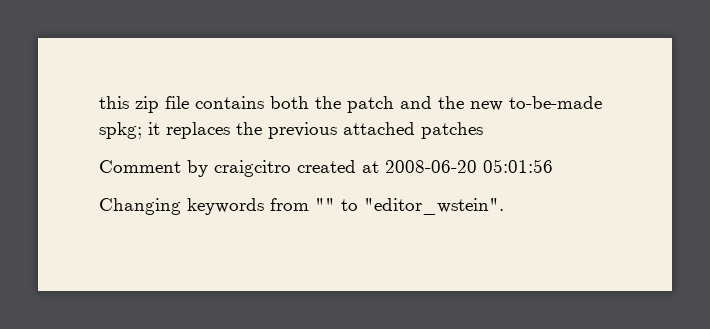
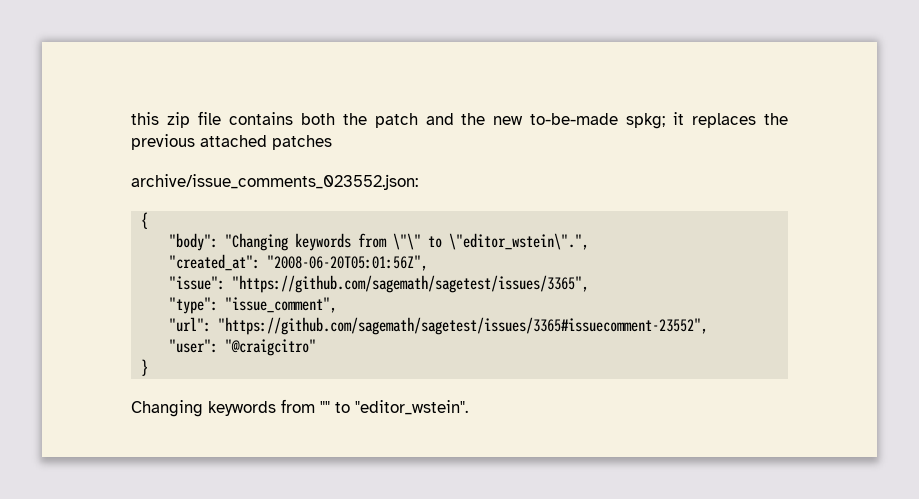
[99,159,553,177] Comment by craigcitro created at 2008-06-20 05:01:56 -> [131,174,418,190] [141,212,149,229] [169,233,590,251] [169,254,429,271] [169,275,590,293] [169,297,338,314] [169,317,709,335] [169,339,317,356] [141,359,149,376] archive/issue_comments_023552.json: // { // "body": "Changing keywords from \"\" to \"editor_wstein\".", // "created_at": "2008-06-20T05:01:56Z", // "issue": "https://github.com/sagemath/sagetest/issues/3365", // "type": "issue_comment", // "url": "https://github.com/sagemath/sagetest/issues/3365#issuecomment-23552", // "user": "@craigcitro" // }

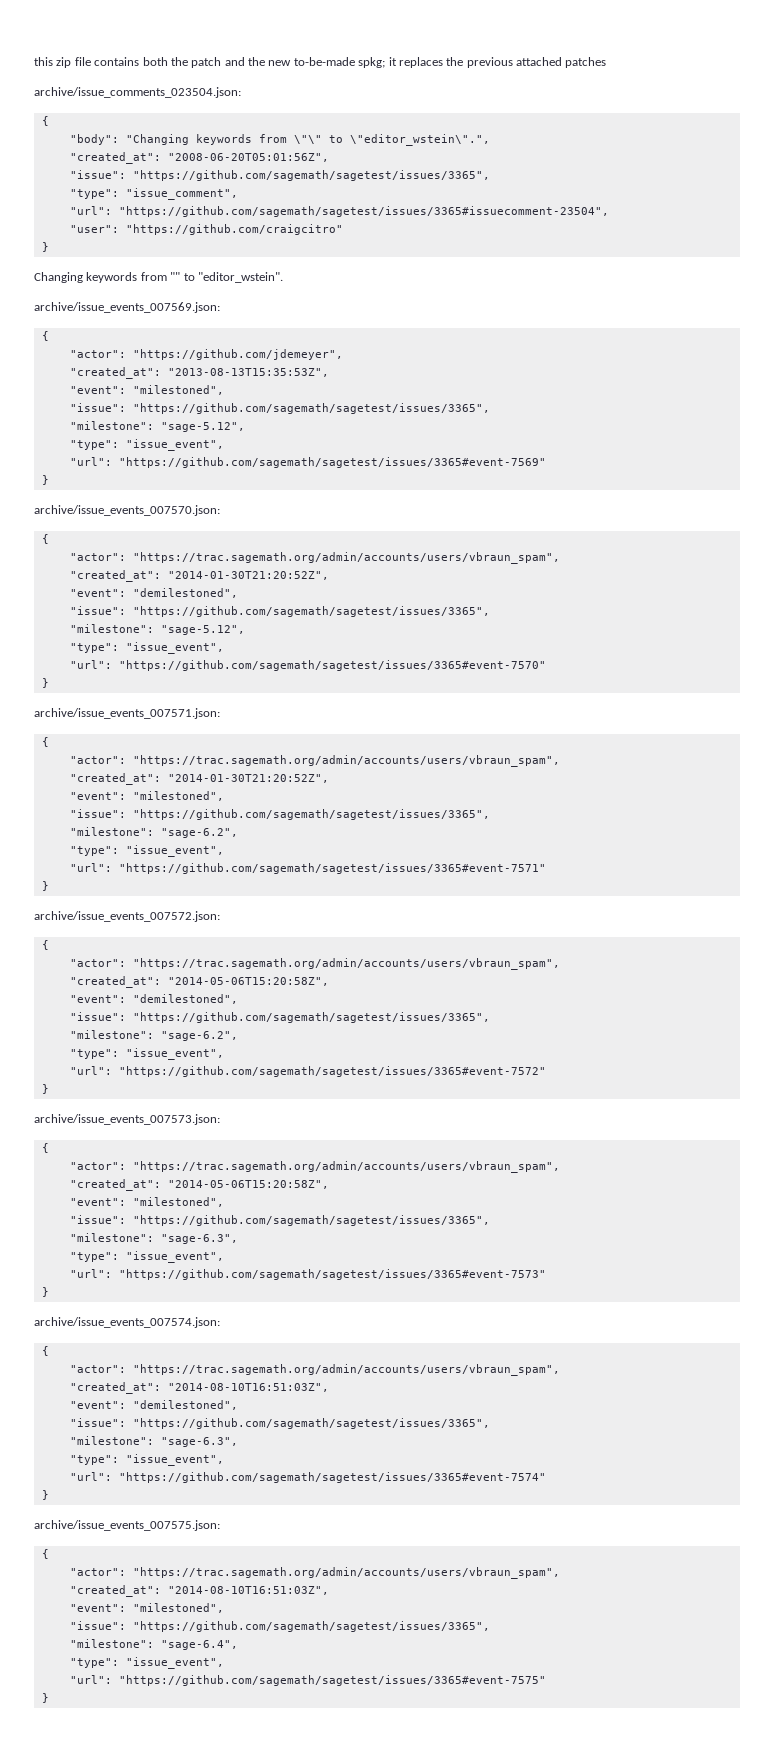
[131,174,418,190] archive/issue_comments_023552.json: -> [34,87,241,98] archive/issue_comments_023504.json:
[218,317,709,335] "https://github.com/sagemath/sagetest/issues/3365#issuecomment-23552", -> [118,206,609,217] "https://github.com/sagemath/sagetest/issues/3365#issuecomment-23504",
[225,339,317,356] "@craigcitro" -> [125,224,343,235] "https://github.com/craigcitro"
(468, 407) none -> [34,302,220,313] [41,331,49,341] [69,349,343,360] [69,367,329,379] [69,385,224,395] [69,403,490,414] [69,421,245,432] [69,439,224,451] [69,457,546,468] [41,475,49,485] [34,505,220,516] [41,534,49,544] [69,552,560,564] [69,570,329,582] [69,588,238,598] [69,606,490,617] [69,624,245,635] [69,642,224,654] [69,660,546,671] [41,678,49,688] [34,708,220,719] [41,737,49,747] [69,755,560,767] [69,773,329,785] [69,791,224,801] [69,809,490,820] [69,827,238,838] [69,845,224,857] [69,863,546,874] [41,881,49,891] [34,911,220,922] [41,940,49,950] [69,958,560,970] [69,976,329,988] [69,994,238,1004] [69,1012,490,1023] [69,1030,238,1041] [69,1048,224,1060] [69,1066,546,1077] [41,1084,49,1094] [34,1114,220,1125] [41,1143,49,1153] [69,1161,560,1173] [69,1179,329,1191] [69,1197,224,1207] [69,1215,490,1226] [69,1233,238,1244] [69,1251,224,1263] [69,1269,546,1280] [41,1287,49,1297] [34,1317,220,1328] [41,1346,49,1356] [69,1364,560,1376] [69,1382,329,1394] [69,1400,238,1410] [69,1418,490,1429] [69,1436,238,1447] [69,1454,224,1466] [69,1472,546,1483] [41,1490,49,1500] [34,1520,220,1531] [41,1549,49,1559] [69,1567,560,1579] [69,1585,329,1597] [69,1603,224,1613] [69,1621,490,1632] [69,1639,238,1650] [69,1657,224,1669] [69,1675,546,1686] [41,1693,49,1703] // archive/issue_events_007569.json: // { // "actor": "https://github.com/jdemeyer", // "created_at": "2013-08-13T15:35:53Z", // "event": "milestoned", // "issue": "https://github.com/sagemath/sagetest/issues/3365", // "milestone": "sage-5.12", // "type": "issue_event", // "url": "https://github.com/sagemath/sagetest/issues/3365#event-7569" // } // archive/issue_events_007570.json: // { // "actor": "https://trac.sagemath.org/admin/accounts/users/vbraun_spam", // "created_at": "2014-01-30T21:20:52Z", // "event": "demilestoned", // "issue": "https://github.com/sagemath/sagetest/issues/3365", // "milestone": "sage-5.12", // "type": "issue_event", // "url": "https://github.com/sagemath/sagetest/issues/3365#event-7570" // } // archive/issue_events_007571.json: // { // "actor": "https://trac.sagemath.org/admin/accounts/users/vbraun_spam", // "created_at": "2014-01-30T21:20:52Z", // "event": "milestoned", // "issue": "https://github.com/sagemath/sagetest/issues/3365", // "milestone": "sage-6.2", // "type": "issue_event", // "url": "https://github.com/sagemath/sagetest/issues/3365#event-7571" // } // archive/issue_events_007572.json: // { // "actor": "https://trac.sagemath.org/admin/accounts/users/vbraun_spam", // "created_at": "2014-05-06T15:20:58Z", // "event": "demilestoned", // "issue": "https://github.com/sagemath/sagetest/issues/3365", // "milestone": "sage-6.2", // "type": "issue_event", // "url": "https://github.com/sagemath/sagetest/issues/3365#event-7572" // } // archive/issue_events_007573.json: // { // "actor": "https://trac.sagemath.org/admin/accounts/users/vbraun_spam", // "created_at": "2014-05-06T15:20:58Z", // "event": "milestoned", // "issue": "https://github.com/sagemath/sagetest/issues/3365", // "milestone": "sage-6.3", // "type": "issue_event", // "url": "https://github.com/sagemath/sagetest/issues/3365#event-7573" // } // archive/issue_events_007574.json: // { // "actor": "https://trac.sagemath.org/admin/accounts/users/vbraun_spam", // "created_at": "2014-08-10T16:51:03Z", // "event": "demilestoned", // "issue": "https://github.com/sagemath/sagetest/issues/3365", // "milestone": "sage-6.3", // "type": "issue_event", // "url": "https://github.com/sagemath/sagetest/issues/3365#event-7574" // } // archive/issue_events_007575.json: // { // "actor": "https://trac.sagemath.org/admin/accounts/users/vbraun_spam", // "created_at": "2014-08-10T16:51:03Z", // "event": "milestoned", // "issue": "https://github.com/sagemath/sagetest/issues/3365", // "milestone": "sage-6.4", // "type": "issue_event", // "url": "https://github.com/sagemath/sagetest/issues/3365#event-7575" // }

